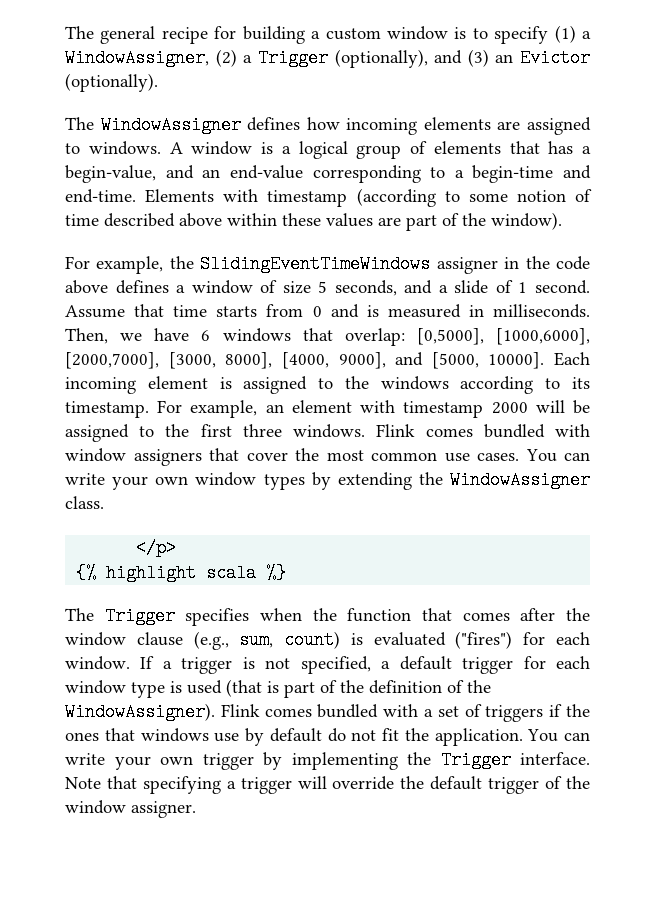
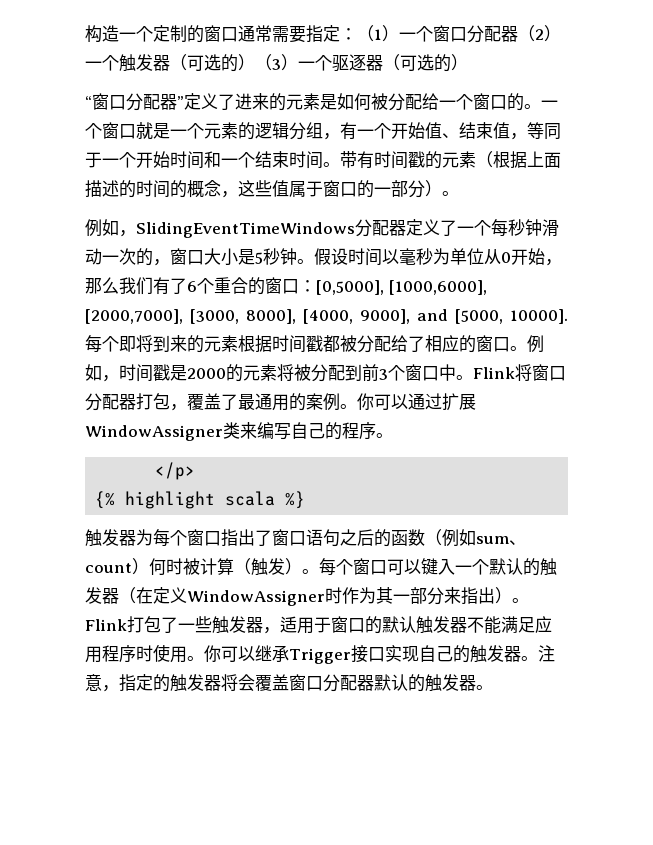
[65,25,591,44] [65,49,590,68] [65,73,158,92] [65,116,591,135] [65,141,591,159] [65,165,591,183] [65,188,592,207] [65,212,562,231] [65,255,590,274] [65,280,591,296] [65,304,591,318] [65,328,405,346] The general recipe for building a custom window is to specify (1) a WindowAssigner, (2) a Trigger (optionally), and (3) an Evictor (optionally). // The WindowAssigner defines how incoming elements are assigned to windows. A window is a logical group of elements that has a begin-value, and an end-value corresponding to a begin-time and end-time. Elements with timestamp (according to some notion of time described above within these values are part of the window). // For example, the SlidingEventTimeWindows assigner in the code above defines a window of size 5 seconds, and a slide of 1 second. Assume that time starts from 0 and is measured in milliseconds. Then, we have 6 windows that overlap: -> [85,25,561,43] [85,54,468,72] [85,93,558,111] [85,122,561,140] [85,151,561,169] [85,180,459,198] [85,219,559,238] [85,248,562,266] [85,277,316,295] 构造一个定制的窗口通常需要指定：（1）一个窗口分配器（2）一个触发器（可选的）（3）一个驱逐器（可选的） // “窗口分配器”定义了进来的元素是如何被分配给一个窗口的。一个窗口就是一个元素的逻辑分组，有一个开始值、结束值，等同于一个开始时间和一个结束时间。带有时间戳的元素（根据上面描述的时间的概念，这些值属于窗口的一部分）。 // 例如，SlidingEventTimeWindows分配器定义了一个每秒钟滑动一次的，窗口大小是5秒钟。假设时间以毫秒为单位从0开始，那么我们有了6个重合的窗口：
[554,352,590,366] [65,376,590,394] [65,400,590,418] [65,424,590,442] [65,448,590,466] [65,471,590,490] [65,496,104,509] Each incoming element is assigned to the windows according to its timestamp. For example, an element with timestamp 2000 will be assigned to the first three windows. Flink comes bundled with window assigners that cover the most common use cases. You can write your own window types by extending the WindowAssigner class. -> [85,335,544,353] [85,364,566,382] [85,393,476,411] [85,422,393,441] 每个即将到来的元素根据时间戳都被分配给了相应的窗口。例如，时间戳是2000的元素将被分配到前3个窗口中。Flink将窗口分配器打包，覆盖了最通用的案例。你可以通过扩展WindowAssigner类来编写自己的程序。
[65,607,590,626] [65,631,590,650] [65,656,590,674] [65,679,491,698] [65,703,591,722] [65,728,590,746] [65,751,590,770] [65,776,591,794] [65,800,196,818] The Trigger specifies when the function that comes after the window clause (e.g., sum, count) is evaluated ("fires") for each window. If a trigger is not specified, a default trigger for each window type is used (that is part of the definition of the WindowAssigner). Flink comes bundled with a set of triggers if the ones that windows use by default do not fit the application. You can write your own trigger by implementing the Trigger interface. Note that specifying a trigger will override the default trigger of the window assigner. -> [85,529,526,547] [85,558,557,576] [85,587,529,606] [85,616,552,634] [85,644,555,664] [85,674,493,692] 触发器为每个窗口指出了窗口语句之后的函数（例如sum、count）何时被计算（触发）。每个窗口可以键入一个默认的触发器（在定义WindowAssigner时作为其一部分来指出）。Flink打包了一些触发器，适用于窗口的默认触发器不能满足应用程序时使用。你可以继承Trigger接口实现自己的触发器。注意，指定的触发器将会覆盖窗口分配器默认的触发器。

